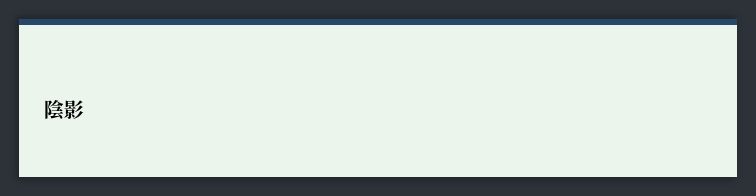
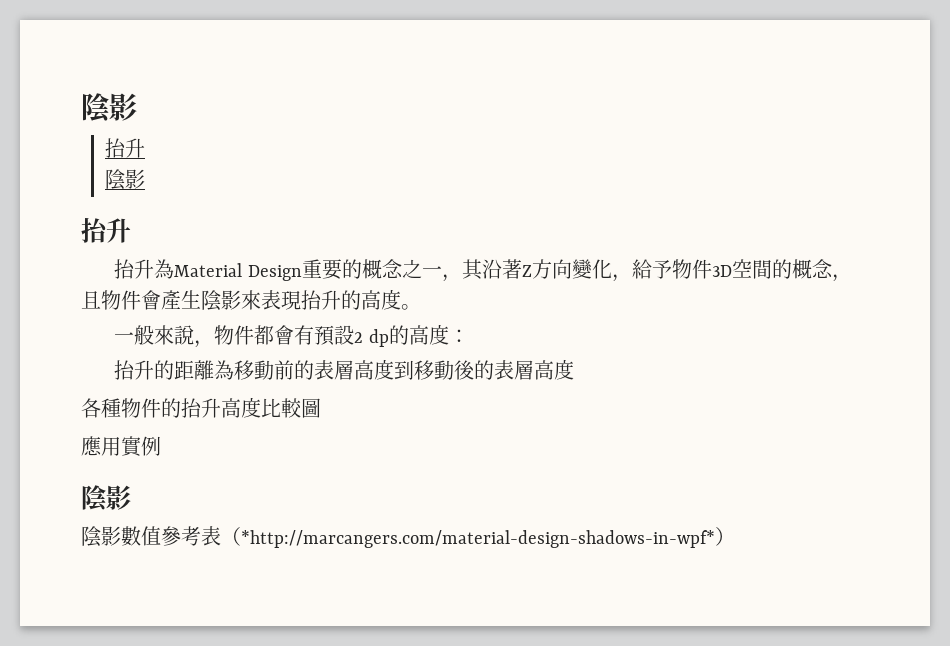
[44,100,84,120] 陰影 -> [81,93,137,123] [105,138,146,158] [105,169,146,190] [81,218,131,243] [114,259,852,282] [81,289,421,311] [114,324,469,348] [114,359,575,380] [81,397,321,418] [81,436,161,457] [81,485,131,512] [81,526,735,548] 陰影 // 抬升 // 陰影 // 抬升 // 抬升為Material Design重要的概念之一，其沿著Z方向變化，給予物件3D空間的概念，且物件會產生陰影來表現抬升的高度。 // 一般來說，物件都會有預設2 dp的高度： // 抬升的距離為移動前的表層高度到移動後的表層高度 // 各種物件的抬升高度比較圖 // 應用實例 // 陰影 // 陰影數值參考表（*http://marcangers.com/material-design-shadows-in-wpf*）

